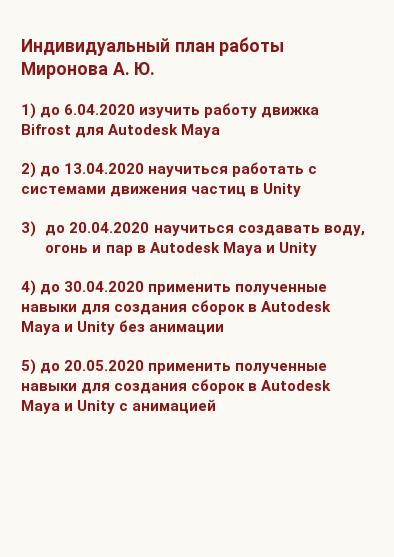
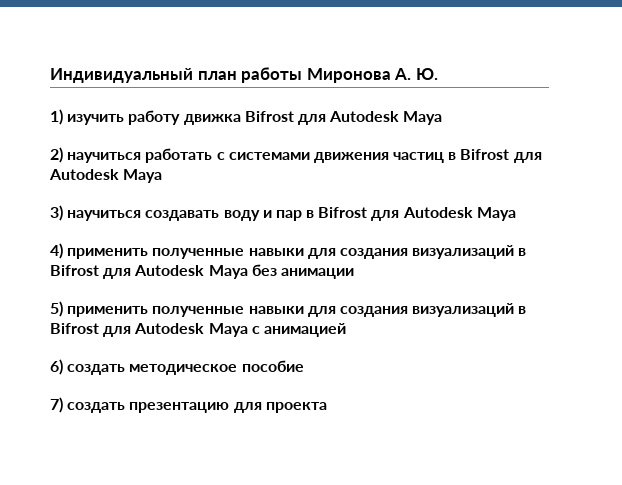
[40,104,136,118] до 6.04.2020 -> (63, 117) none
[40,163,145,177] до 13.04.2020 -> (63, 155) none
[263,183,302,197] [21,221,365,237] [45,245,89,253] Unity // 3) до 20.04.2020 научиться создавать воду, огонь -> [460,149,542,163] [49,169,163,183] [50,205,260,221] Bifrost для Autodesk Maya // 3) научиться создавать воду
[149,242,317,256] Autodesk Maya и Unity -> [318,207,516,221] Bifrost для Autodesk Maya
[40,281,328,295] [21,300,332,315] [21,321,116,335] до 30.04.2020 применить полученные навыки для создания сборок в Autodesk Maya и Unity -> [67,245,527,259] [50,265,248,279] применить полученные навыки для создания визуализаций в Bifrost для Autodesk Maya
[40,360,328,374] [21,379,332,394] [21,399,217,414] до 20.05.2020 применить полученные навыки для создания сборок в Autodesk Maya и Unity с анимацией -> [67,303,527,317] [50,323,346,337] [50,359,304,375] [50,397,327,413] применить полученные навыки для создания визуализаций в Bifrost для Autodesk Maya с анимацией // 6) создать методическое пособие // 7) создать презентацию для проекта

